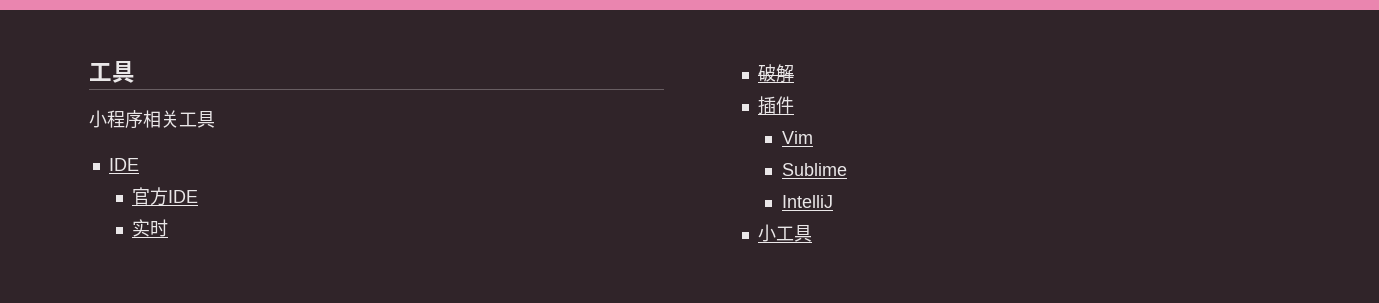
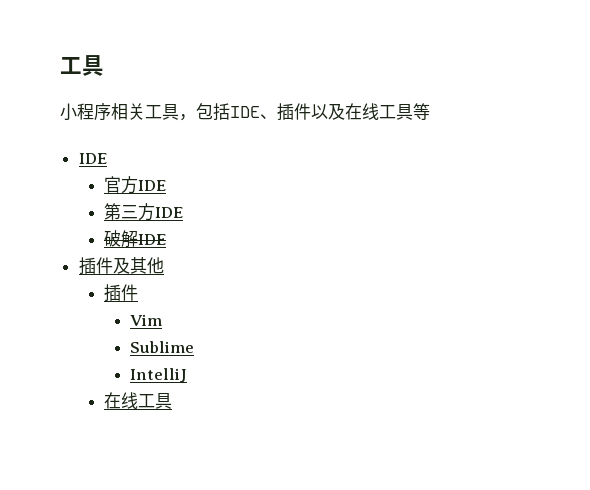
(215, 119) none -> [179,103,430,121] ，包括IDE、插件以及在线工具等
[132,219,169,237] 实时 -> [104,203,184,221] 第三方IDE
(795, 73) none -> [138,234,167,245] [78,257,164,275] IDE // 插件及其他
[758,224,777,242] 小 -> [104,392,139,409] 在线

